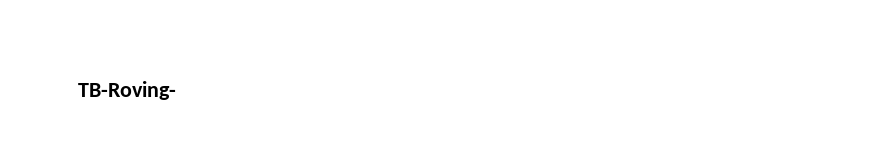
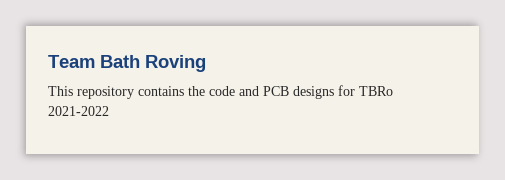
[78,81,176,100] TB-Roving- -> [48,55,206,72] [48,85,393,99] [48,106,109,116] Team Bath Roving // This repository contains the code and PCB designs for TBRo 2021-2022

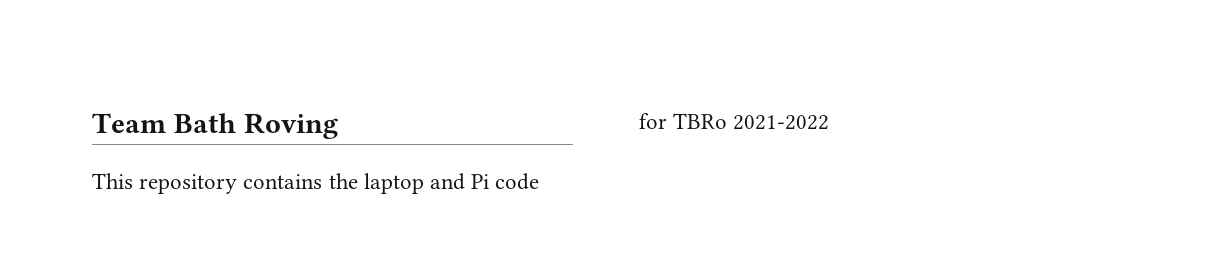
[209,86,334,99] code and PCB designs -> [363,173,540,194] laptop and Pi code

